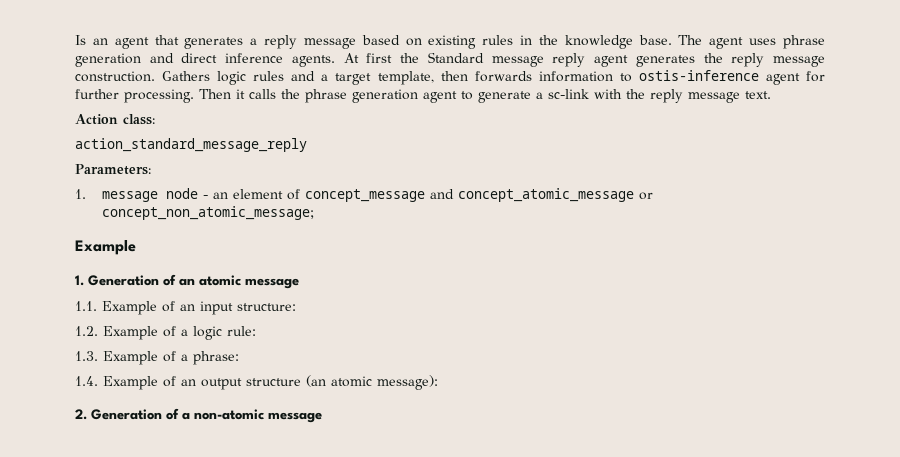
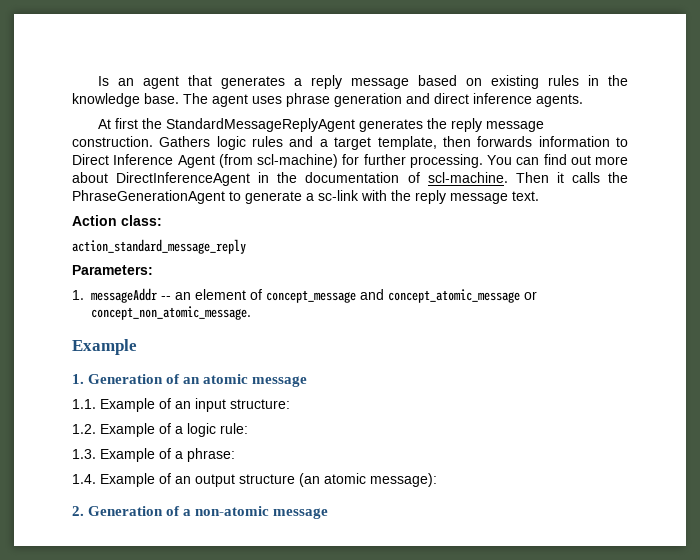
(335, 61) none -> (583, 100) //
[427,52,629,67] Standard message reply agent -> [166,118,356,132] StandardMessageReplyAgent
[638,70,825,85] [75,89,194,103] ostis-inference agent for further processing. -> [72,154,628,168] [72,172,508,186] Direct Inference Agent (from scl-machine) for further processing. You can find out more about DirectInferenceAgent in the documentation of scl-machine.
[305,89,457,103] phrase generation agent -> [72,190,225,204] PhraseGenerationAgent
[101,188,208,202] message node - -> [91,288,171,303] messageAddr --
[101,206,314,220] concept_non_atomic_message; -> [91,306,251,320] concept_non_atomic_message.

